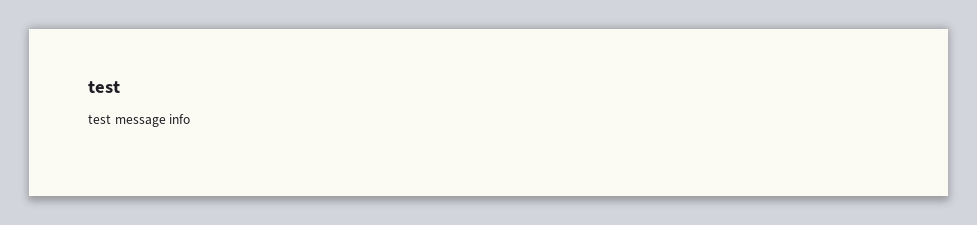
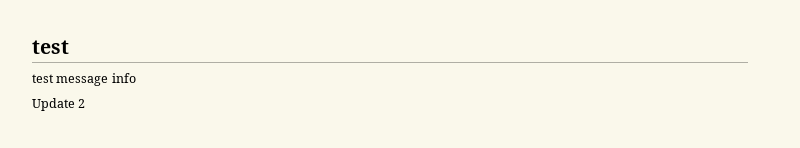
(191, 119) none -> [32,98,86,111] // Update 2

